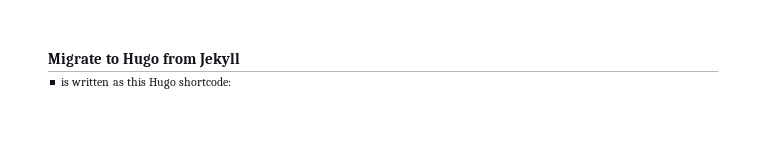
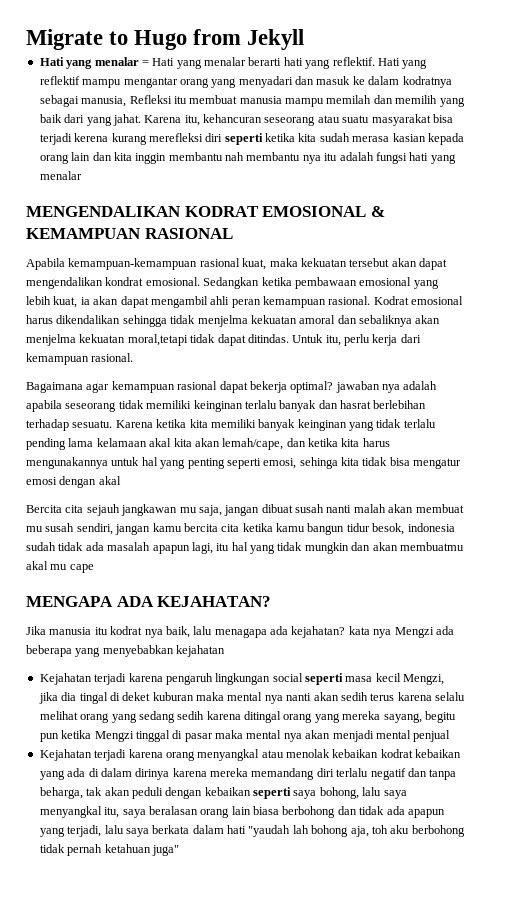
[61,77,232,89] is written as this Hugo shortcode: -> [39,57,428,69] [39,76,452,88] [39,95,465,107] [39,114,453,126] [39,133,464,145] [39,152,456,164] [39,171,82,180] [26,206,385,217] [26,228,233,239] [26,258,447,270] [26,277,439,289] [26,296,464,308] [26,315,441,327] [26,334,421,346] [26,353,134,365] [26,381,438,393] [26,400,427,412] [26,419,436,431] [26,438,390,450] [26,457,462,469] [26,476,121,488] [26,504,464,516] [26,523,455,535] [26,542,464,554] [26,561,94,573] [26,596,272,607] [26,626,454,638] [26,645,226,657] [39,673,445,685] [38,692,465,704] [39,711,456,723] [39,730,451,742] [39,749,462,761] [39,768,457,780] [39,787,407,799] [39,806,445,818] [39,825,465,837] [39,844,179,856] Hati yang menalar = Hati yang menalar berarti hati yang reflektif. Hati yang reflektif mampu mengantar orang yang menyadari dan masuk ke dalam kodratnya sebagai manusia, Refleksi itu membuat manusia mampu memilah dan memilih yang baik dari yang jahat. Karena itu, kehancuran seseorang atau suatu masyarakat bisa terjadi kerena kurang merefleksi diri seperti ketika kita sudah merasa kasian kepada orang lain dan kita inggin membantu nah membantu nya itu adalah fungsi hati yang menalar // MENGENDALIKAN KODRAT EMOSIONAL & KEMAMPUAN RASIONAL // Apabila kemampuan-kemampuan rasional kuat, maka kekuatan tersebut akan dapat mengendalikan kondrat emosional. Sedangkan ketika pembawaan emosional yang lebih kuat, ia akan dapat mengambil ahli peran kemampuan rasional. Kodrat emosional harus dikendalikan sehingga tidak menjelma kekuatan amoral dan sebaliknya akan menjelma kekuatan moral,tetapi tidak dapat ditindas. Untuk itu, perlu kerja dari kemampuan rasional. // Bagaimana agar kemampuan rasional dapat bekerja optimal? jawaban nya adalah apabila seseorang tidak memiliki keinginan terlalu banyak dan hasrat berlebihan terhadap sesuatu. Karena ketika kita memiliki banyak keinginan yang tidak terlalu pending lama kelamaan akal kita akan lemah/cape, dan ketika kita harus mengunakannya untuk hal yang penting seperti emosi, sehinga kita tidak bisa mengatur emosi dengan akal // Bercita cita sejauh jangkawan mu saja, jangan dibuat susah nanti malah akan membuat mu susah sendiri, jangan kamu bercita cita ketika kamu bangun tidur besok, indonesia sudah tidak ada masalah apapun lagi, itu hal yang tidak mungkin dan akan membuatmu akal mu cape // MENGAPA ADA KEJAHATAN? // Jika manusia itu kodrat nya baik, lalu menagapa ada kejahatan? kata nya Mengzi ada beberapa yang menyebabkan kejahatan // Kejahatan terjadi karena pengaruh lingkungan social seperti masa kecil Mengzi, jika dia tingal di deket kuburan maka mental nya nanti akan sedih terus karena selalu melihat orang yang sedang sedih karena ditingal orang yang mereka sayang, begitu pun ketika Mengzi tinggal di pasar maka mental nya akan menjadi mental penjual // Kejahatan terjadi karena orang menyangkal atau menolak kebaikan kodrat kebaikan yang ada di dalam dirinya karena mereka memandang diri terlalu negatif dan tanpa beharga, tak akan peduli dengan kebaikan seperti saya bohong, lalu saya menyangkal itu, saya beralasan orang lain biasa berbohong dan tidak ada apapun yang terjadi, lalu saya berkata dalam hati "yaudah lah bohong aja, toh aku berbohong tidak pernah ketahuan juga"

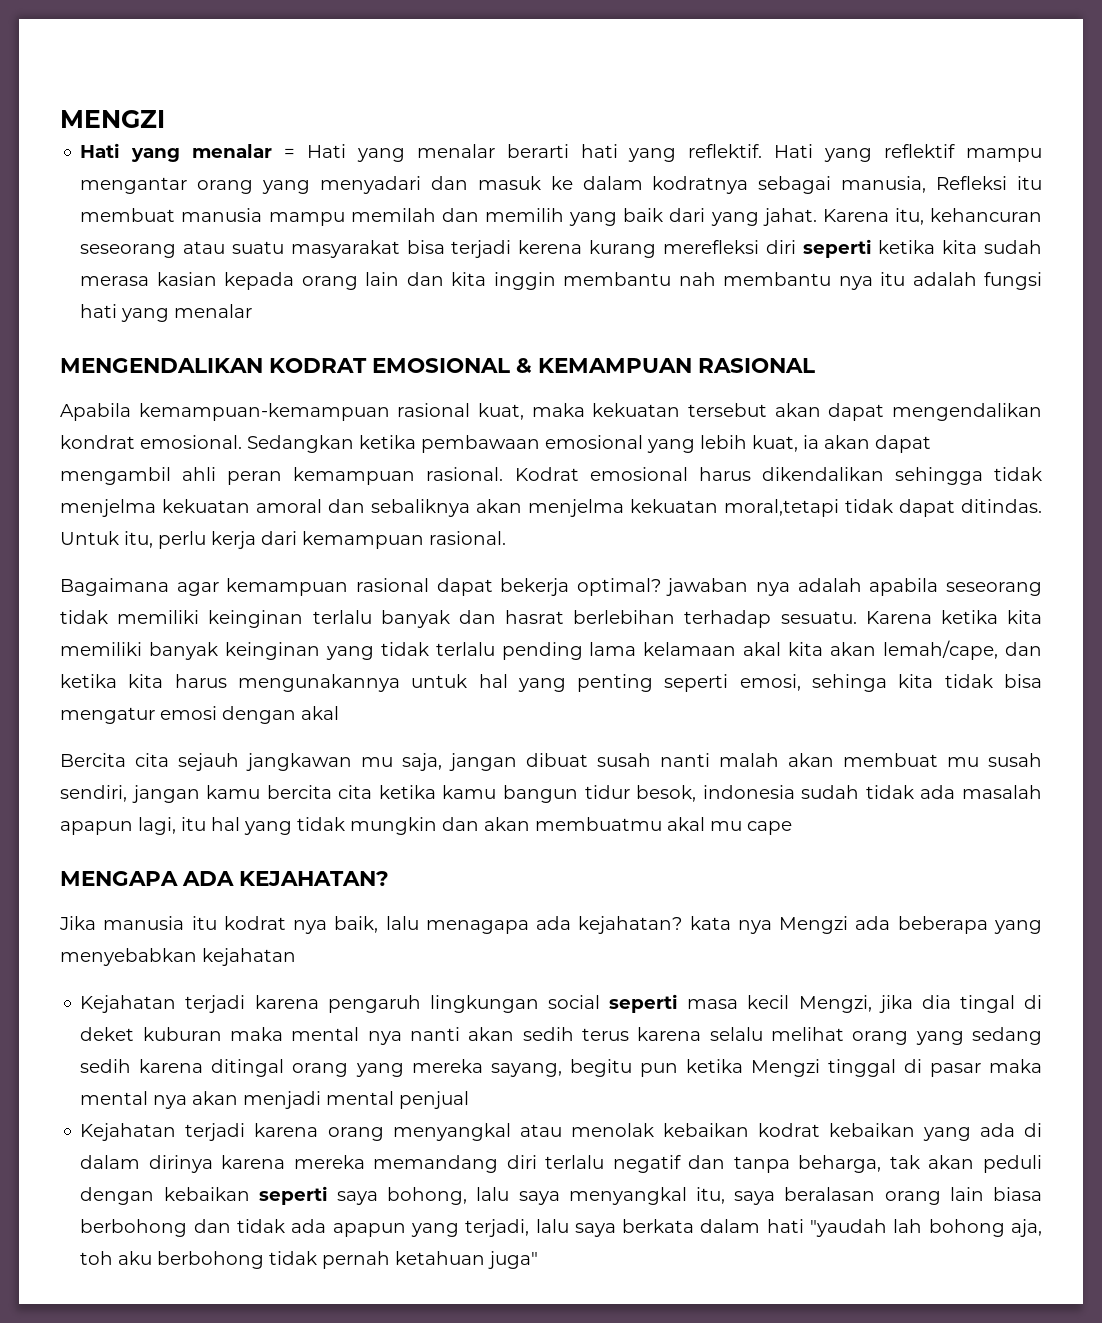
[26,29,305,50] Migrate to Hugo from Jekyll -> [60,110,165,128] MENGZI

